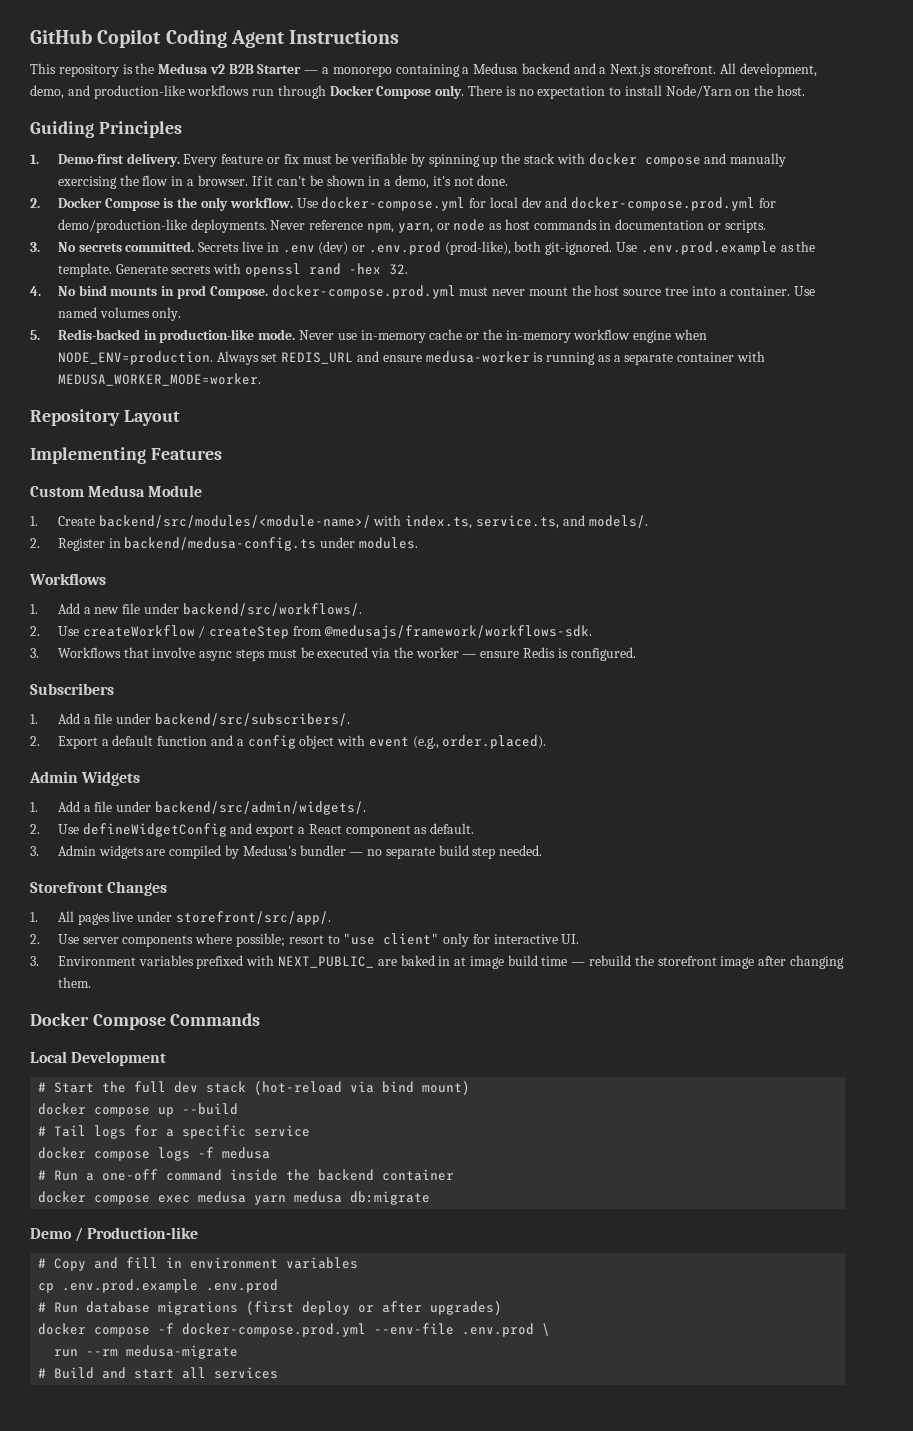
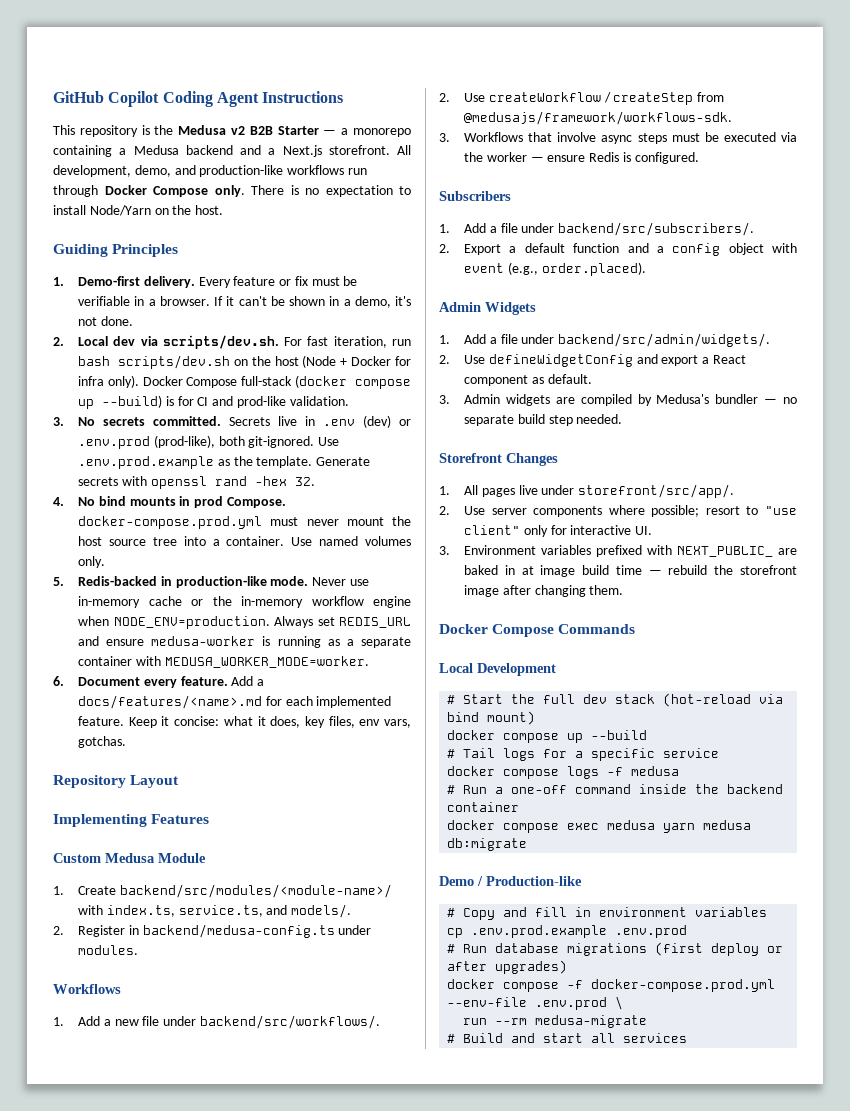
[410,153,787,167] [57,175,169,189] by spinning up the stack with docker compose and manually exercising the flow -> (131, 301) none
[57,197,777,211] [57,219,766,233] Docker Compose is the only workflow. Use docker-compose.yml for local dev and docker-compose.prod.yml for demo/production-like deployments. Never reference npm, yarn, or node as host commands in documentation or scripts. -> [78,335,411,349] [78,355,411,369] [78,375,411,389] [78,395,349,409] Local dev via scripts/dev.sh. For fast iteration, run bash scripts/dev.sh on the host (Node + Docker for infra only). Docker Compose full-stack (docker compose up --build) is for CI and prod-like validation.
(261, 379) none -> [53,676,265,688] [78,695,392,709] [78,716,411,728] [78,736,127,748] // 6. Document every feature. Add a docs/features/<name>.md for each implemented feature. Keep it concise: what it does, key files, env vars, gotchas.

